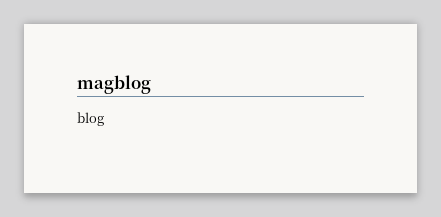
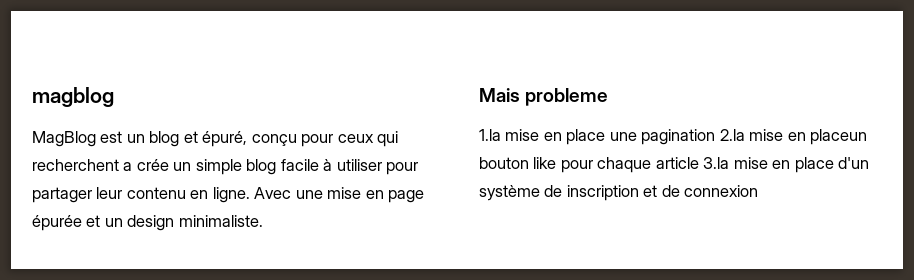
[77,112,104,126] blog -> [32,131,399,147] [32,159,419,175] [32,187,425,203] [32,215,263,231] [479,88,609,106] [479,129,868,145] [479,157,870,173] [479,185,759,201] MagBlog est un blog et épuré, conçu pour ceux qui recherchent a crée un simple blog facile à utiliser pour partager leur contenu en ligne. Avec une mise en page épurée et un design minimaliste. // Mais probleme // 1.la mise en place une pagination 2.la mise en placeun bouton like pour chaque article 3.la mise en place d'un système de inscription et de connexion

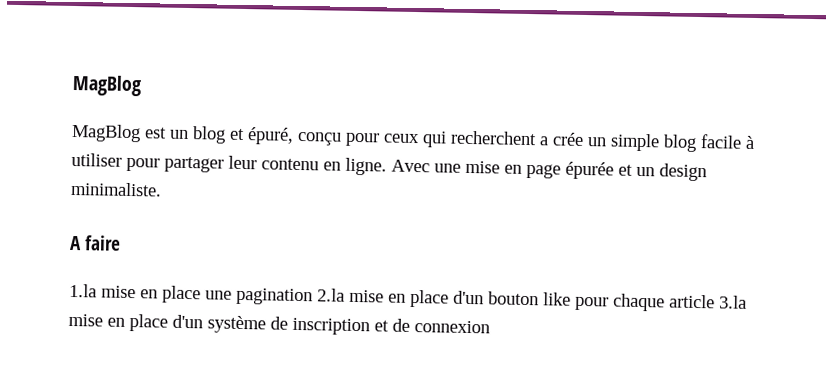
[32,87,114,107] magblog -> [72,74,142,97] MagBlog
[479,88,609,106] Mais probleme -> [69,235,121,251] A faire
[810,129,868,145] placeun -> [410,289,484,308] place d'un

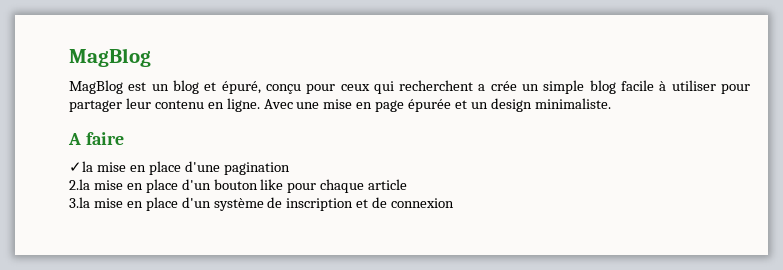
[69,283,232,304] 1.la mise en place une -> [69,161,220,175] ✓la mise en place d'une
(313, 296) none -> (290, 168) //
(715, 301) none -> (408, 184) //

